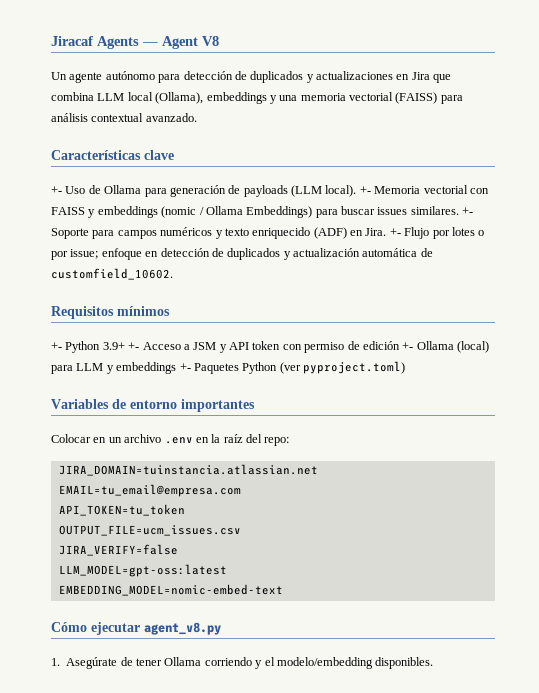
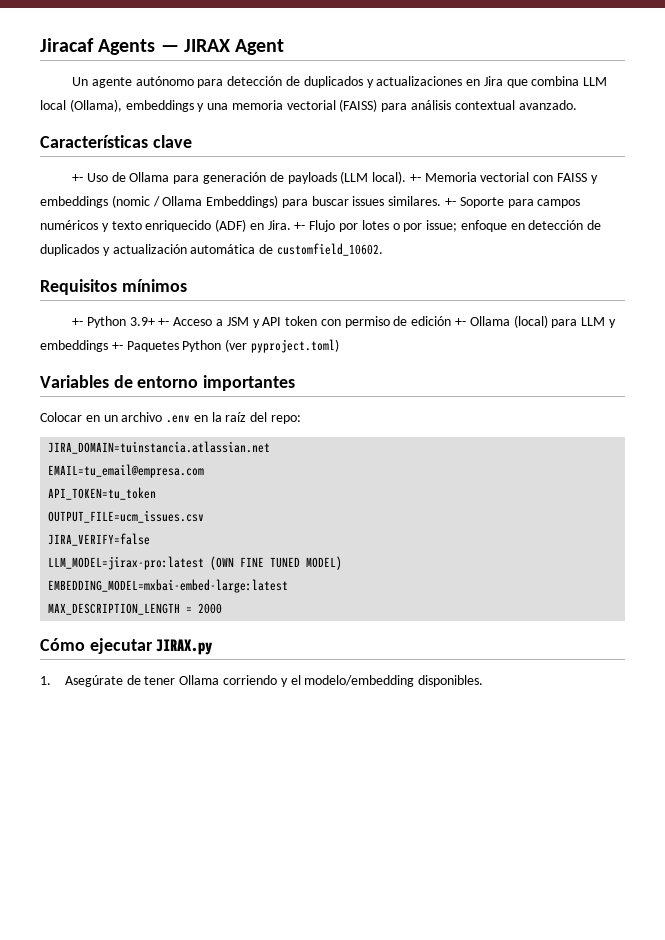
(158, 44) none -> [183,39,230,52] JIRAX
[202,36,219,46] V8 -> (285, 47) none
[58,564,227,577] [58,584,283,596] LLM_MODEL=gpt-oss:latest // EMBEDDING_MODEL=nomic-embed-text -> [48,556,343,570] [48,579,289,593] [48,603,223,615] LLM_MODEL=jirax-pro:latest (OWN FINE TUNED MODEL) // EMBEDDING_MODEL=mxbai-embed-large:latest // MAX_DESCRIPTION_LENGTH = 2000
[144,622,221,635] agent_v8.py -> [156,639,213,655] JIRAX.py

